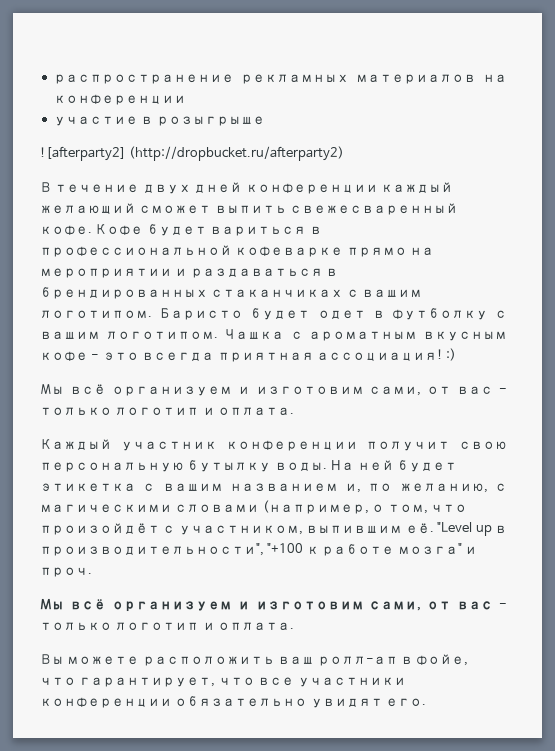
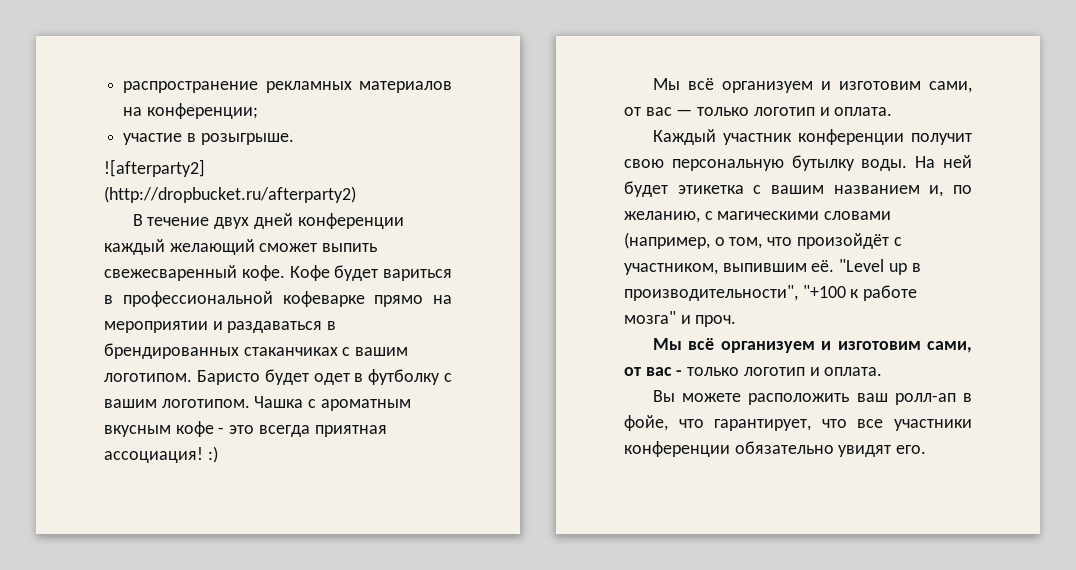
[53,94,186,105] конференции -> [146,103,258,119] конференции;
[156,116,265,126] розыгрыше -> [200,133,294,145] розыгрыше.
[499,388,507,393] - -> [676,109,693,116] —

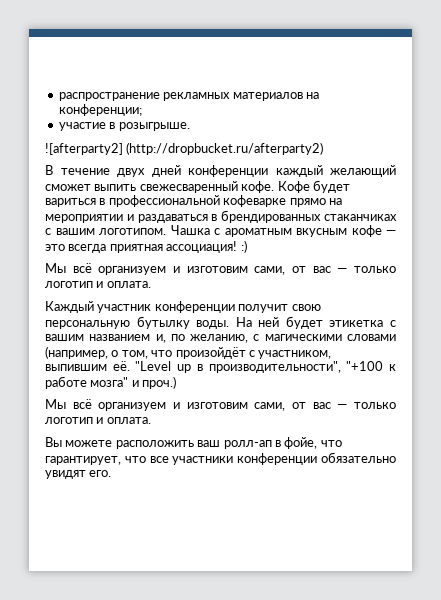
[196,369,452,385] [104,399,250,408] Баристо будет одет в футболку с вашим логотипом. -> (166, 231) none
[218,427,225,434] - -> [386,230,396,235] —
[695,315,737,327] [652,338,972,353] [624,367,683,376] проч. // Мы всё организуем и изготовим сами, от вас - -> [142,376,177,389] [45,399,348,411] проч.) // Мы всё организуем и изготовим сами, от вас —

